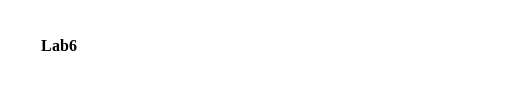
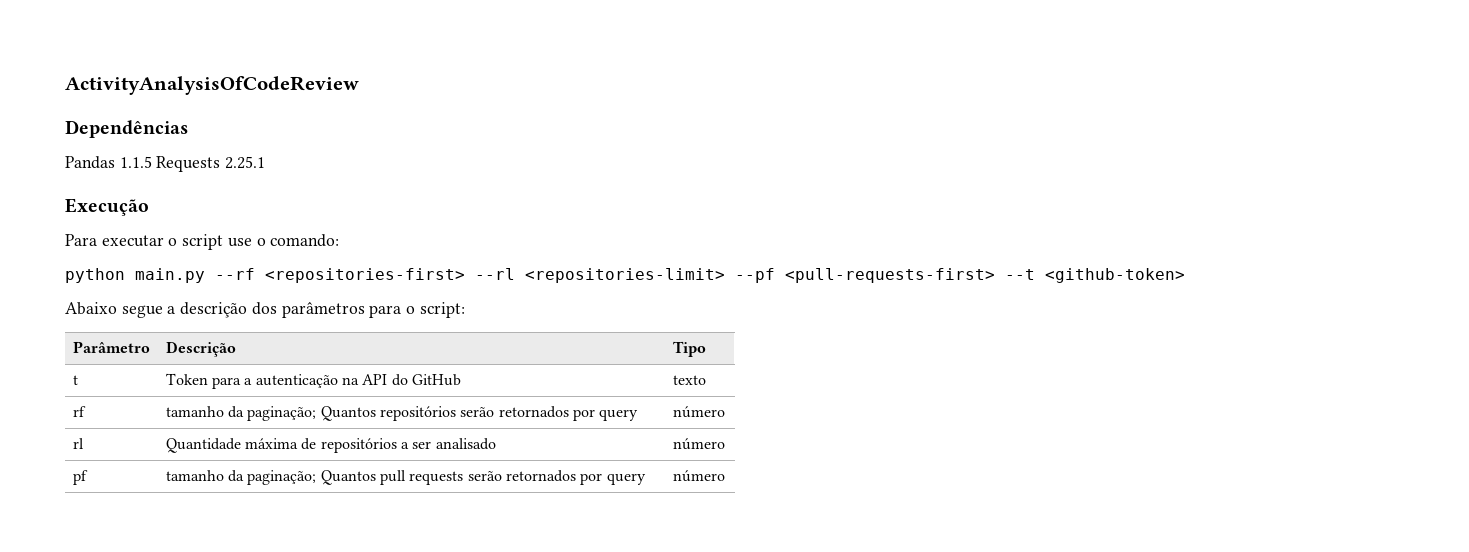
[41,39,77,51] Lab6 -> [65,76,359,95] [65,120,188,138] [65,156,266,172] [65,198,149,216] [65,234,340,250] [65,268,1185,283] [65,302,465,318] [72,341,150,353] [165,341,236,357] [672,341,706,357] [72,375,78,385] [165,373,462,389] [672,375,706,385] [72,406,86,417] [165,406,639,421] [672,406,725,418] [72,438,84,449] [165,438,496,453] [672,438,725,450] [72,470,88,485] [165,470,646,485] [672,470,725,482] ActivityAnalysisOfCodeReview // Dependências // Pandas 1.1.5 Requests 2.25.1 // Execução // Para executar o script use o comando: // python main.py --rf <repositories-first> --rl <repositories-limit> --pf <pull-requests-first> --t <github-token> // Abaixo segue a descrição dos parâmetros para o script: // Parâmetro | Descrição | Tipo // t | Token para a autenticação na API do GitHub | texto // rf | tamanho da paginação; Quantos repositórios serão retornados por query | número // rl | Quantidade máxima de repositórios a ser analisado | número // pf | tamanho da paginação; Quantos pull requests serão retornados por query | número

